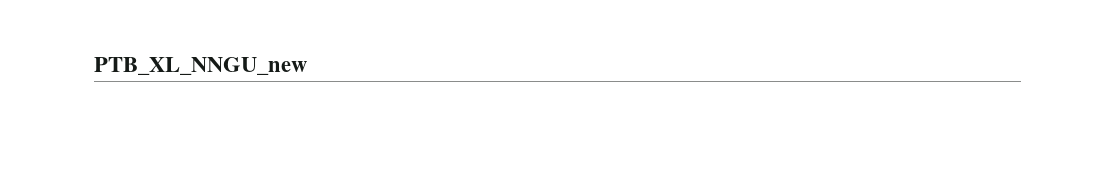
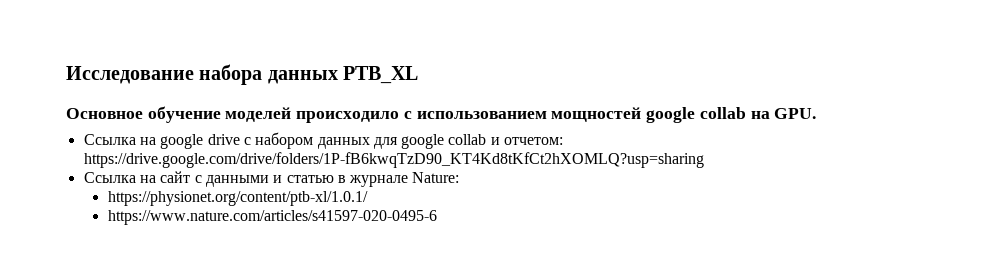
[94,57,307,75] PTB_XL_NNGU_new -> [66,64,419,85] [66,106,817,123] [83,132,564,149] [83,152,704,168] [83,171,460,187] [107,191,368,206] [107,210,437,225] Исследование набора данных PTB_XL // Основное обучение моделей происходило с использованием мощностей google collab на GPU. // Ссылка на google drive с набором данных для google collab и отчетом: https://drive.google.com/drive/folders/1P-fB6kwqTzD90_KT4Kd8tKfCt2hXOMLQ?usp=sharing // Ссылка на сайт с данными и статью в журнале Nature: // https://physionet.org/content/ptb-xl/1.0.1/ // https://www.nature.com/articles/s41597-020-0495-6

